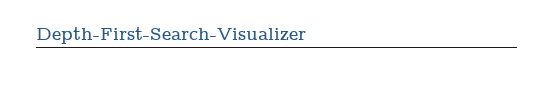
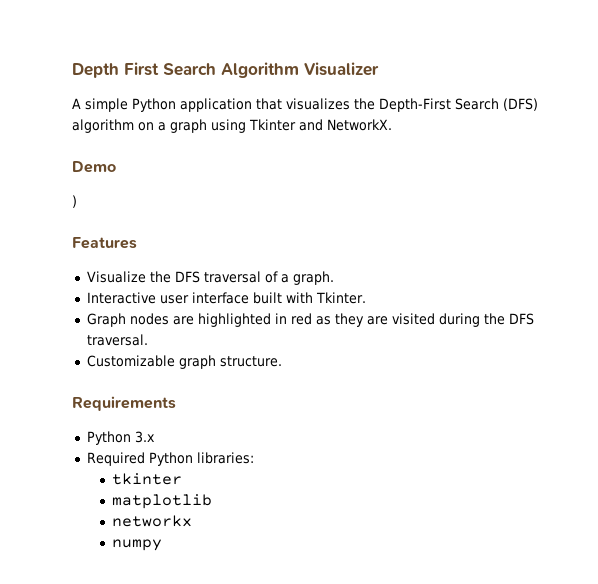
[36,27,306,44] Depth-First-Search-Visualizer -> [72,62,379,78] [72,98,538,112] [72,119,392,133] [72,161,116,173] [72,195,77,208] [72,237,137,249] [86,271,334,285] [86,292,366,304] [86,313,534,327] [86,334,148,346] [86,355,282,369] [72,396,176,411] [86,431,155,445] [86,452,254,466] [112,473,183,485] [112,494,213,509] [112,515,193,527] [112,539,163,551] Depth First Search Algorithm Visualizer // A simple Python application that visualizes the Depth-First Search (DFS) algorithm on a graph using Tkinter and NetworkX. // Demo // ) // Features // Visualize the DFS traversal of a graph. // Interactive user interface built with Tkinter. // Graph nodes are highlighted in red as they are visited during the DFS traversal. // Customizable graph structure. // Requirements // Python 3.x // Required Python libraries: // tkinter // matplotlib // networkx // numpy

